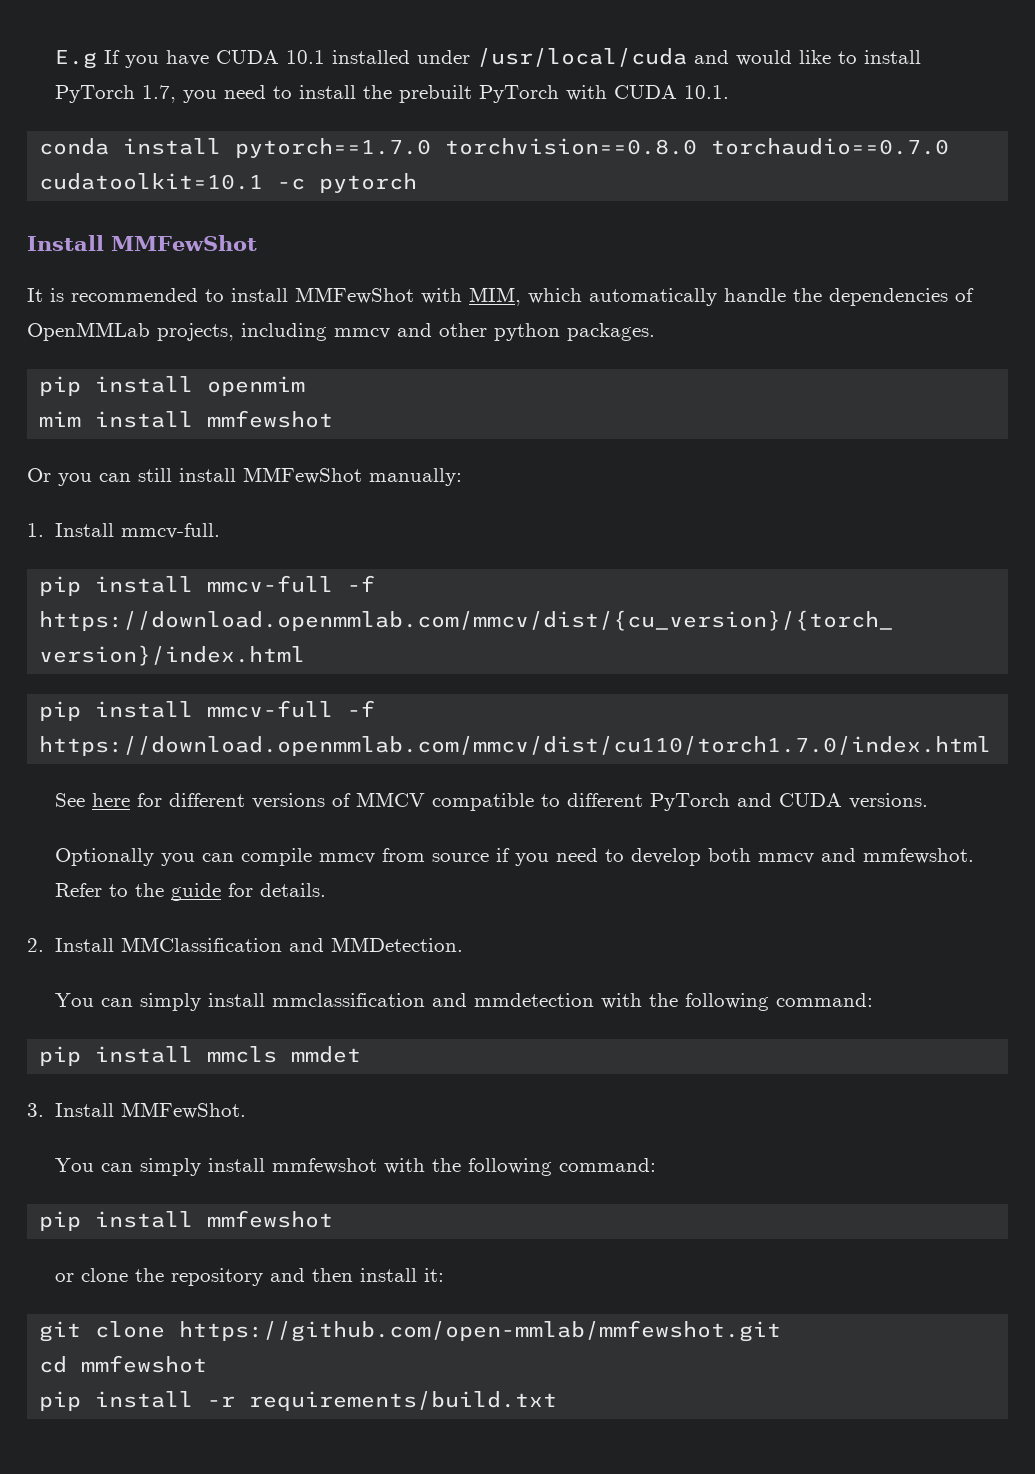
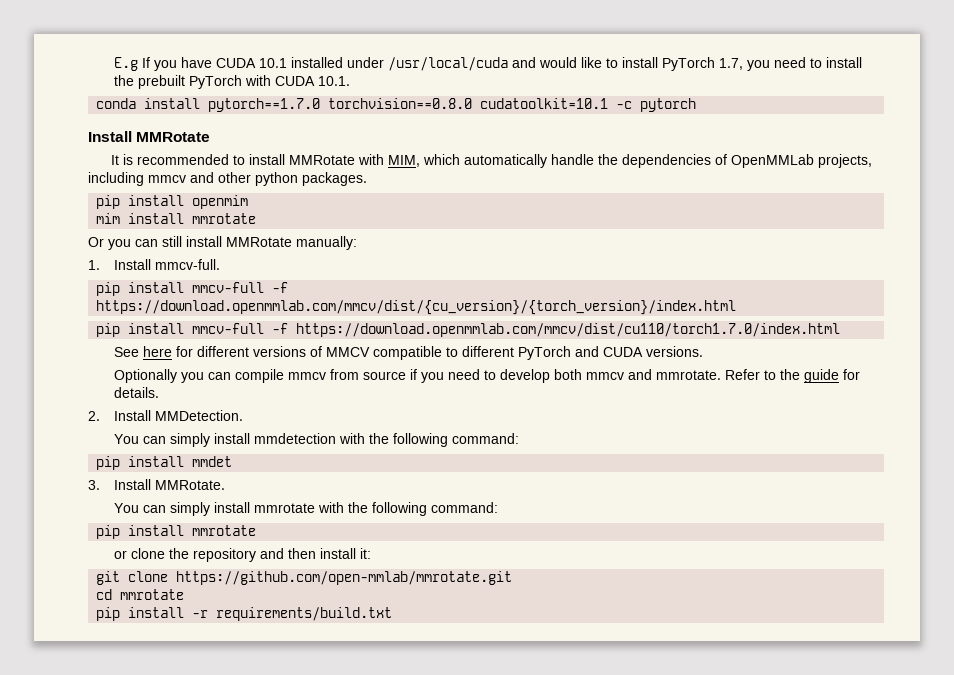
[711,138,950,155] torchaudio==0.7.0 -> (473, 103) none
[111,235,257,251] MMFewShot -> [136,132,211,142] MMRotate
[295,287,414,304] MMFewShot -> [289,155,356,165] MMRotate
[207,410,334,428] mmfewshot -> [192,213,257,224] mmrotate
[243,467,362,484] MMFewShot -> [226,237,292,247] MMRotate
[863,848,975,864] mmfewshot. -> [655,370,721,380] mmrotate.
[121,937,325,952] MMClassification and -> (151, 415) none
[272,993,468,1007] mmclassification and -> (250, 438) none
[207,1046,278,1063] mmcls -> (185, 461) none
[121,1102,247,1119] [55,1158,657,1176] [39,1210,334,1231] MMFewShot. // You can simply install mmfewshot with the following command: // pip install mmfewshot -> [154,480,225,490] [113,502,498,516] [96,525,257,539] MMRotate. // You can simply install mmrotate with the following command: // pip install mmrotate
[179,1320,782,1342] https://github.com/open-mmlab/mmfewshot.git -> [176,571,513,585] https://github.com/open-mmlab/mmrotate.git
[81,1355,208,1373] mmfewshot -> [120,589,185,600] mmrotate

